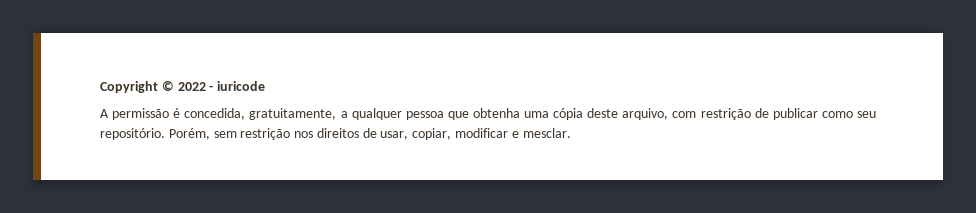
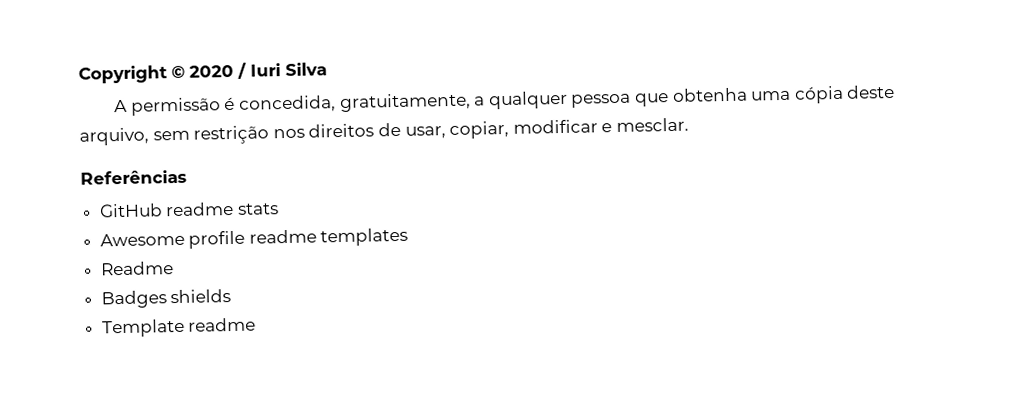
[177,81,266,91] 2022 - iuricode -> [189,62,327,79] 2020 / Iuri Silva
[672,108,876,120] [100,128,210,140] com restrição de publicar como seu repositório. Porém, -> (149, 136) none
(571, 133) none -> [80,169,187,185] [98,201,279,218] [99,227,409,249] [100,261,174,276] [100,289,232,309] [101,317,257,338] // Referências // GitHub readme stats // Awesome profile readme templates // Readme // Badges shields // Template readme

